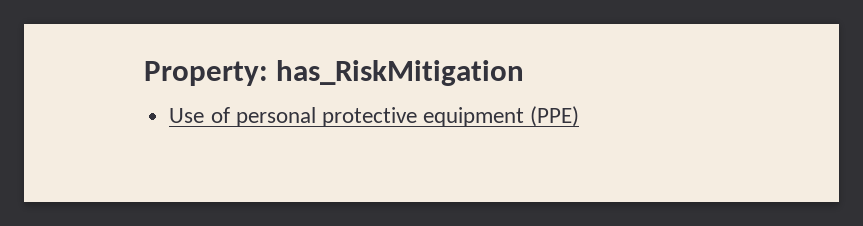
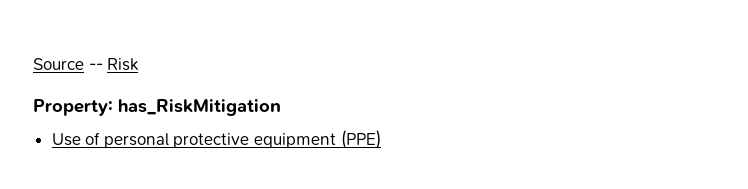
(144, 73) none -> [33,58,140,71] Source -- Risk //

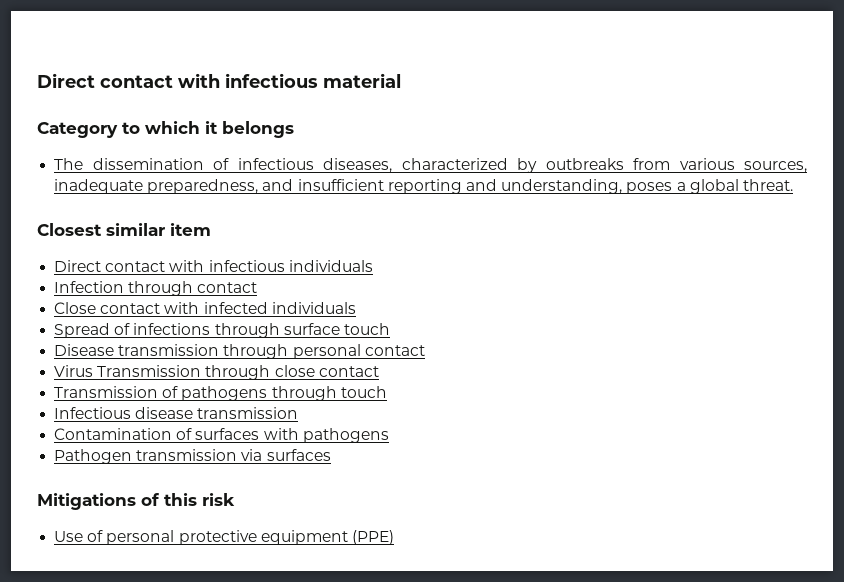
[33,58,140,71] [33,99,281,116] Source -- Risk // Property: has_RiskMitigation -> [37,73,401,88] [37,121,294,138] [54,158,808,173] [54,179,793,194] [37,223,211,236] [54,260,373,272] [54,281,258,296] [54,302,356,314] [54,323,390,338] [54,344,425,359] [54,365,379,380] [54,386,387,401] [54,407,299,419] [54,428,389,443] [54,449,331,464] [37,493,235,510] Direct contact with infectious material // Category to which it belongs // The dissemination of infectious diseases, characterized by outbreaks from various sources, inadequate preparedness, and insufficient reporting and understanding, poses a global threat. // Closest similar item // Direct contact with infectious individuals // Infection through contact // Close contact with infected individuals // Spread of infections through surface touch // Disease transmission through personal contact // Virus Transmission through close contact // Transmission of pathogens through touch // Infectious disease transmission // Contamination of surfaces with pathogens // Pathogen transmission via surfaces // Mitigations of this risk

